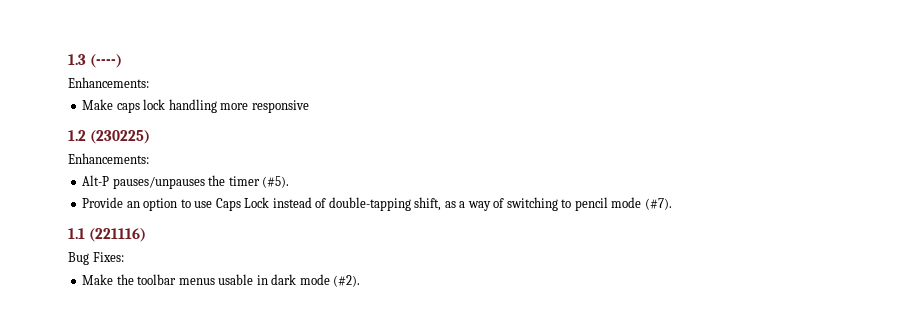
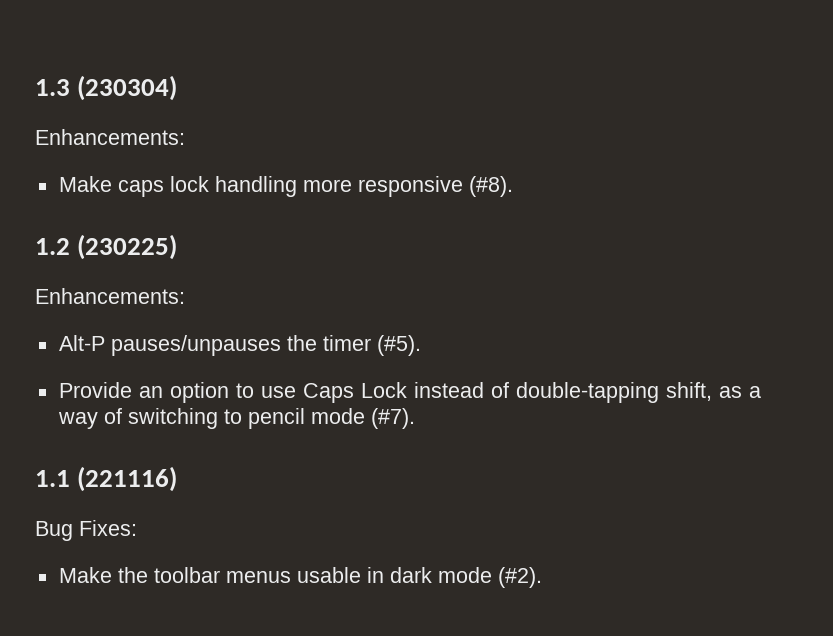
[90,54,123,68] (----) -> [77,75,178,101] (230304)
(309, 106) none -> [468,176,513,197] (#8).

